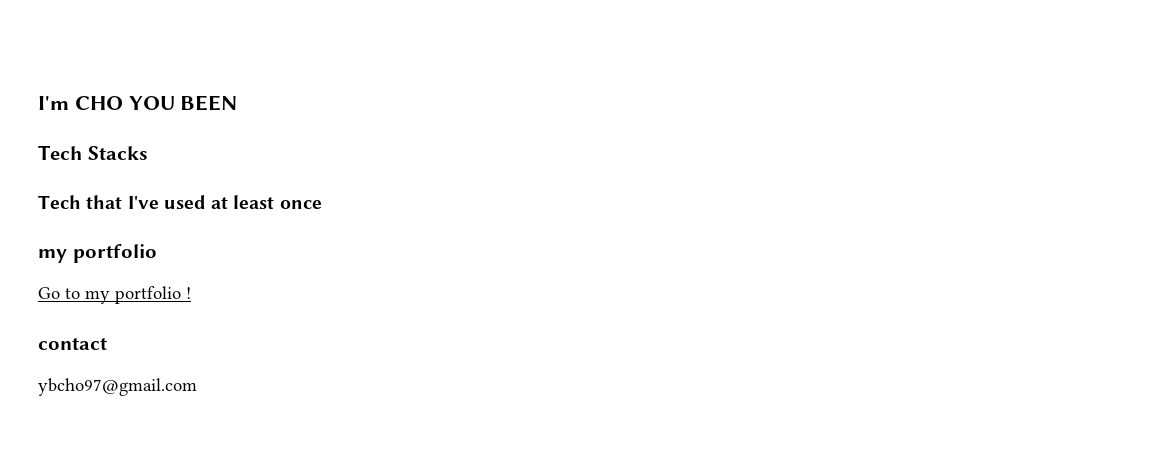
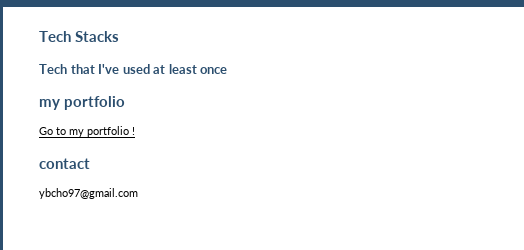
[38,95,238,111] I'm CHO YOU BEEN // -> (39, 36) none

